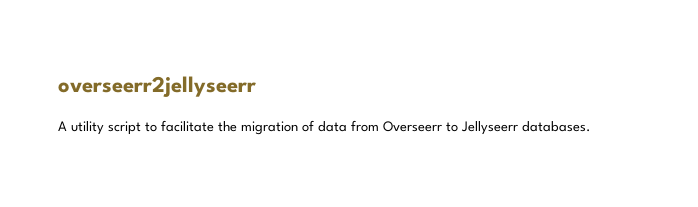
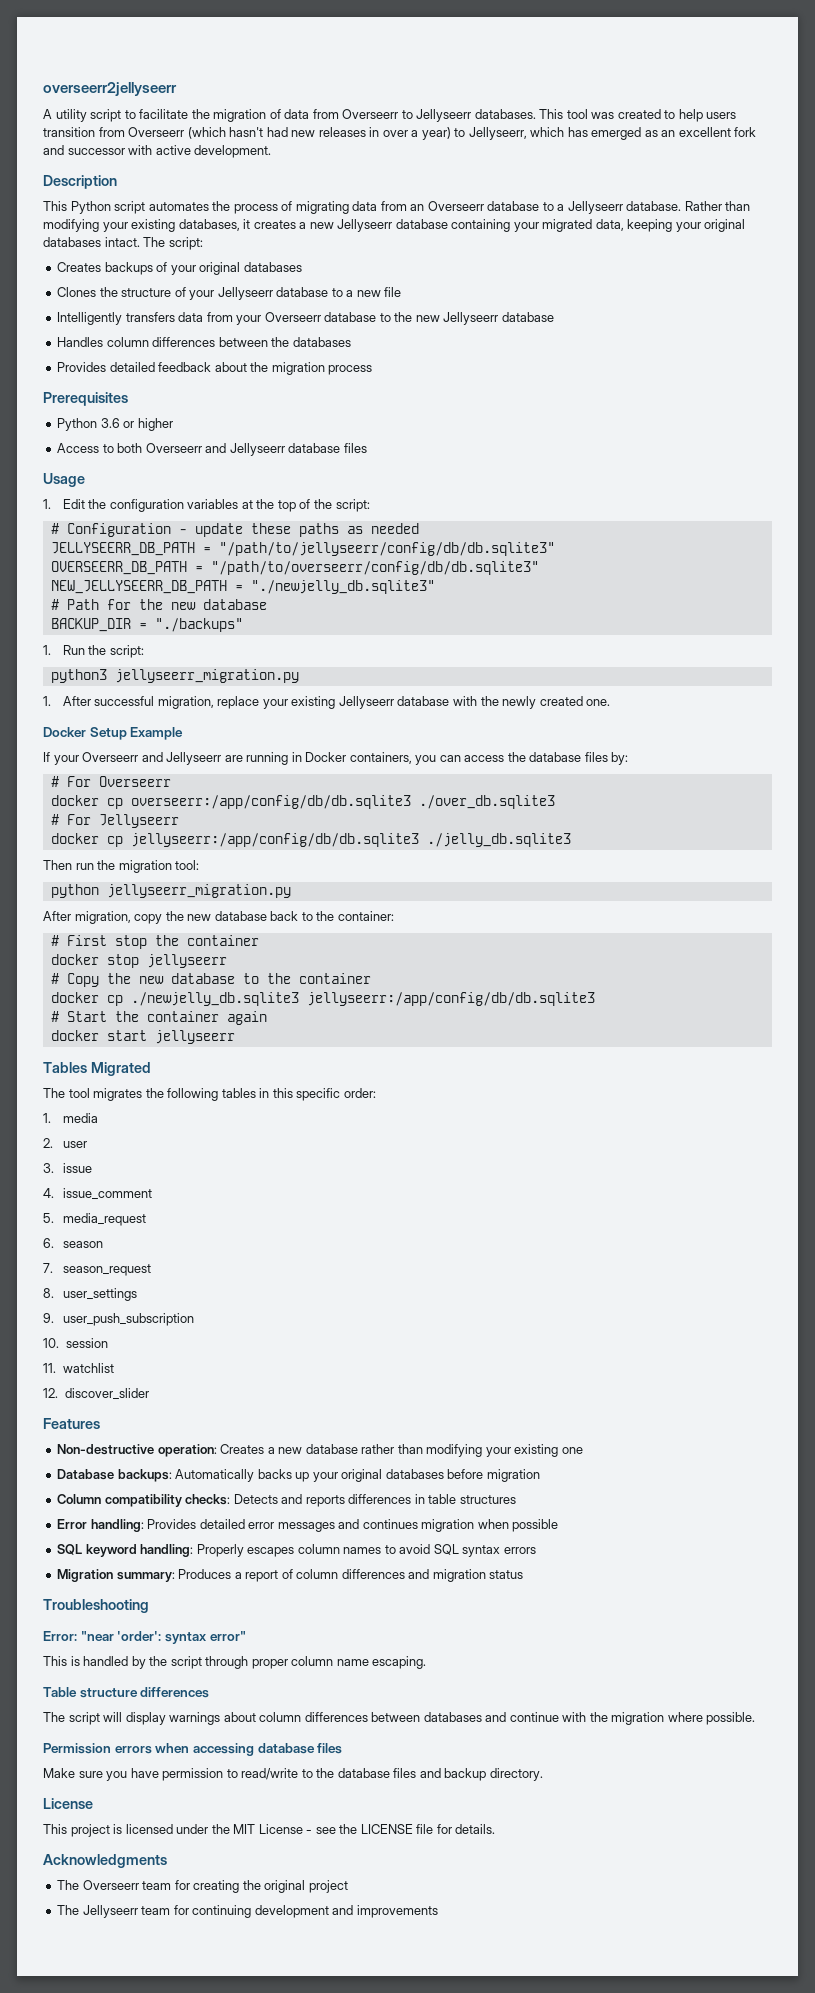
(591, 126) none -> [539,109,737,122] [43,127,757,140] [43,145,272,158] [43,175,117,189] [43,201,751,214] [43,219,746,232] [43,237,203,250] [57,262,302,275] [57,287,402,300] [57,312,554,325] [57,337,351,347] [57,362,373,375] [43,392,128,406] [57,418,173,431] [57,443,367,456] [43,473,85,487] [43,499,370,512] [50,523,419,537] [50,542,555,556] [50,561,539,575] [50,580,435,594] [50,599,267,610] [50,618,243,632] [43,645,144,658] [50,669,299,683] [43,696,611,709] [43,727,184,740] [43,752,629,765] [50,776,171,787] [50,795,555,809] [50,814,179,828] [50,833,571,847] [43,860,200,873] [50,884,291,898] [43,911,394,924] [50,935,259,949] [50,954,227,968] [50,973,371,987] [50,992,595,1006] [50,1011,267,1025] [50,1030,235,1044] [43,1062,151,1076] [43,1088,376,1101] [43,1113,98,1123] [43,1138,87,1148] [43,1163,92,1173] [43,1188,152,1200] [43,1213,146,1226] [43,1238,103,1248] [43,1263,151,1276] [43,1288,137,1301] [43,1313,194,1326] [43,1338,108,1348] [43,1363,114,1373] [43,1388,149,1400] [43,1418,100,1429] [57,1444,583,1457] [57,1469,540,1482] [57,1494,516,1507] [57,1519,559,1532] [57,1544,536,1557] [57,1569,524,1582] [43,1599,149,1613] [43,1631,246,1644] [43,1656,427,1669] [43,1687,210,1698] [43,1712,756,1725] [43,1743,343,1756] [43,1768,543,1781] [43,1798,93,1809] [43,1824,496,1837] [43,1854,167,1868] [57,1880,348,1893] [57,1905,438,1918] This tool was created to help users transition from Overseerr (which hasn't had new releases in over a year) to Jellyseerr, which has emerged as an excellent fork and successor with active development. // Description // This Python script automates the process of migrating data from an Overseerr database to a Jellyseerr database. Rather than modifying your existing databases, it creates a new Jellyseerr database containing your migrated data, keeping your original databases intact. The script: // Creates backups of your original databases // Clones the structure of your Jellyseerr database to a new file // Intelligently transfers data from your Overseerr database to the new Jellyseerr database // Handles column differences between the databases // Provides detailed feedback about the migration process // Prerequisites // Python 3.6 or higher // Access to both Overseerr and Jellyseerr database files // Usage // 1. Edit the configuration variables at the top of the script: // # Configuration - update these paths as needed // JELLYSEERR_DB_PATH = "/path/to/jellyseerr/config/db/db.sqlite3" // OVERSEERR_DB_PATH = "/path/to/overseerr/config/db/db.sqlite3" // NEW_JELLYSEERR_DB_PATH = "./newjelly_db.sqlite3" // # Path for the new database // BACKUP_DIR = "./backups" // 1. Run the script: // python3 jellyseerr_migration.py // 1. After successful migration, replace your existing Jellyseerr database with the newly created one. // Docker Setup Example // If your Overseerr and Jellyseerr are running in Docker containers, you can access the database files by: // # For Overseerr // docker cp overseerr:/app/config/db/db.sqlite3 ./over_db.sqlite3 // # For Jellyseerr // docker cp jellyseerr:/app/config/db/db.sqlite3 ./jelly_db.sqlite3 // Then run the migration tool: // python jellyseerr_migration.py // After migration, copy the new database back to the container: // # First stop the container // docker stop jellyseerr // # Copy the new database to the container // docker cp ./newjelly_db.sqlite3 jellyseerr:/app/config/db/db.sqlite3 // # Start the container again // docker start jellyseerr // Tables Migrated // The tool migrates the following tables in this specific order: // 1. media // 2. user // 3. issue // 4. issue_comment // 5. media_request // 6. season // 7. season_request // 8. user_settings // 9. user_push_subscription // 10. session // 11. watchlist // 12. discover_slider // Features // Non-destructive operation: Creates a new database rather than modifying your existing one // Database backups: Automatically backs up your original databases before migration // Column compatibility checks: Detects and reports differences in table structures // Error handling: Provides detailed error messages and continues migration when possible // SQL keyword handling: Properly escapes column names to avoid SQL syntax errors // Migration summary: Produces a report of column differences and migration status // Troubleshooting // Error: "near 'order': syntax error" // This is handled by the script through proper column name escaping. // Table structure differences // The script will display warnings about column differences between databases and continue with the migration where possible. // Permission errors when accessing database files // Make sure you have permission to read/write to the database files and backup directory. // License // This project is licensed under the MIT License - see the LICENSE file for details. // Acknowledgments // The Overseerr team for creating the original project // The Jellyseerr team for continuing development and improvements

